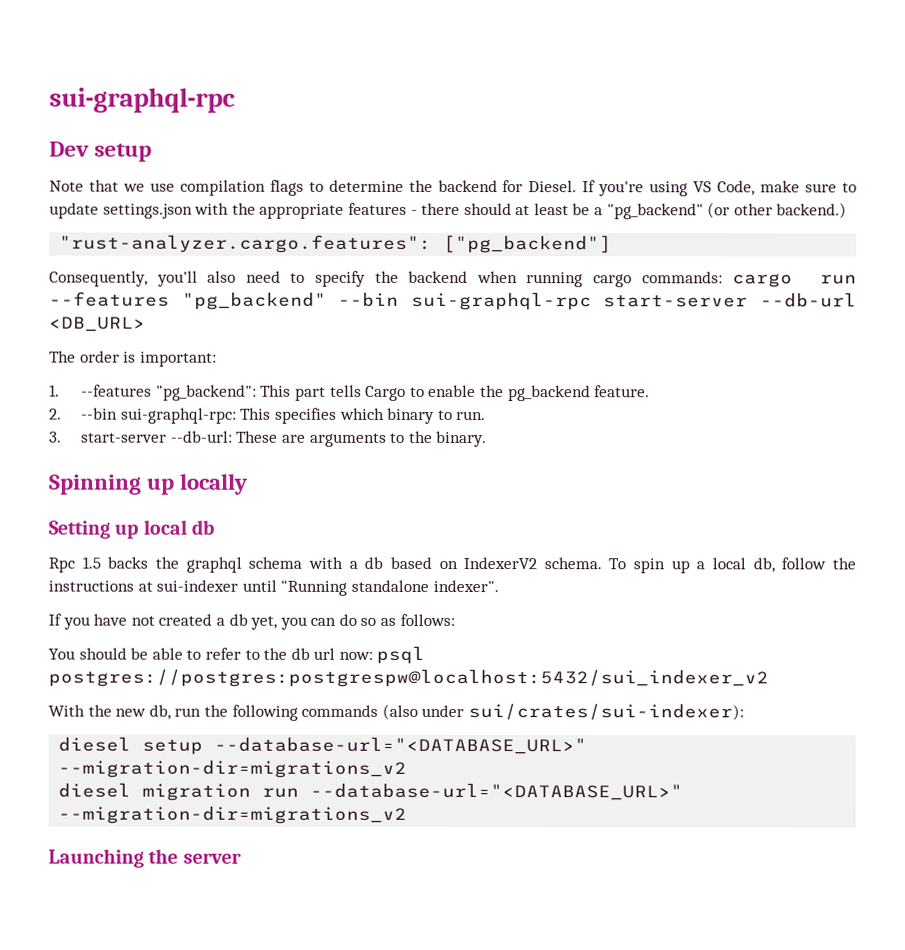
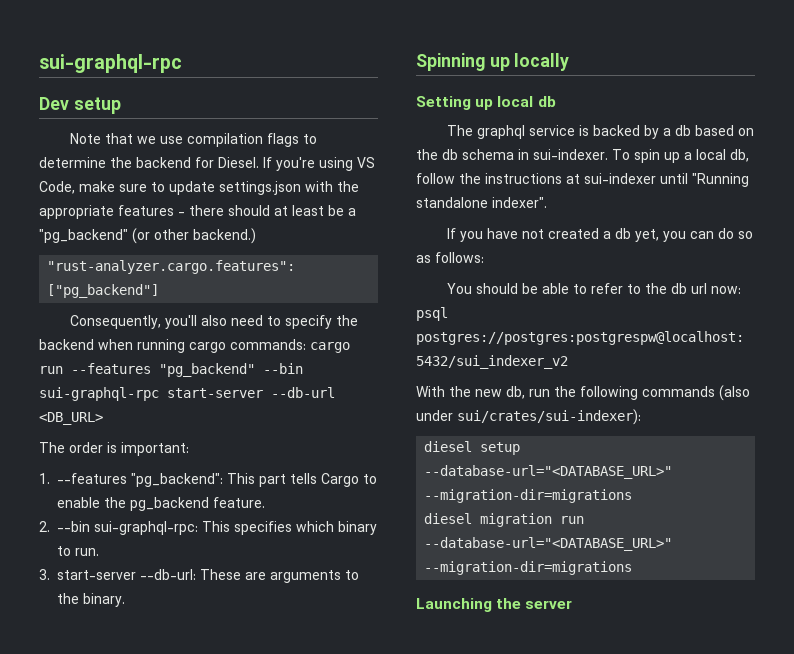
[48,556,602,573] Rpc 1.5 backs the graphql schema with a db based on IndexerV2 schema. -> [447,125,755,139] [416,149,608,160] The graphql service is backed by a db based on the db schema in sui-indexer.
[58,759,408,778] --migration-dir=migrations_v2 -> [424,489,633,503] --migration-dir=migrations
[58,805,408,824] --migration-dir=migrations_v2 -> [424,561,633,575] --migration-dir=migrations

